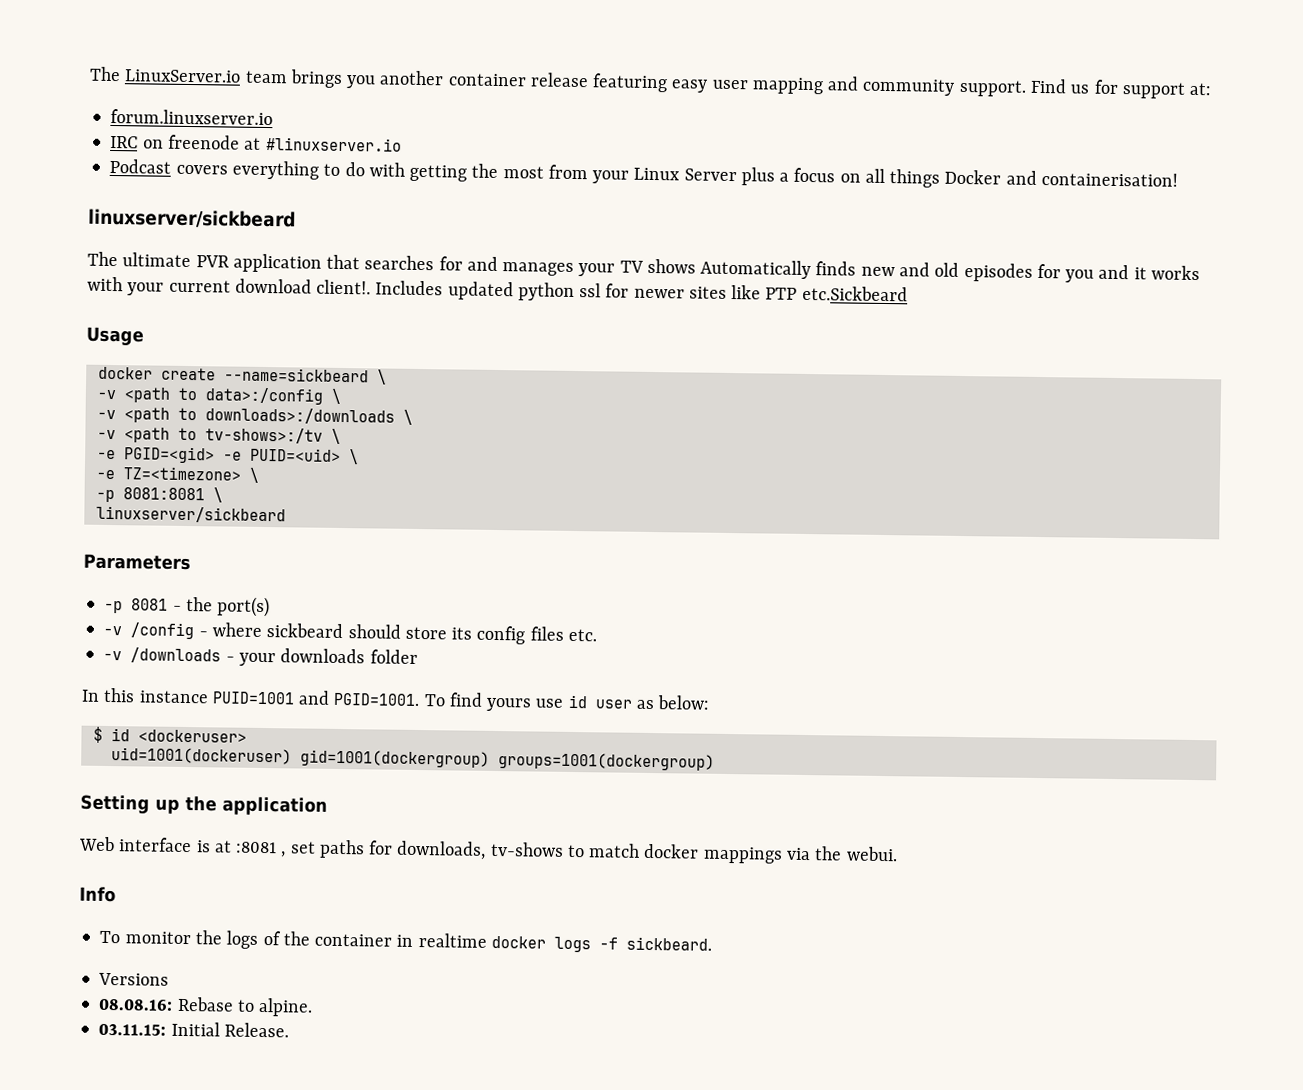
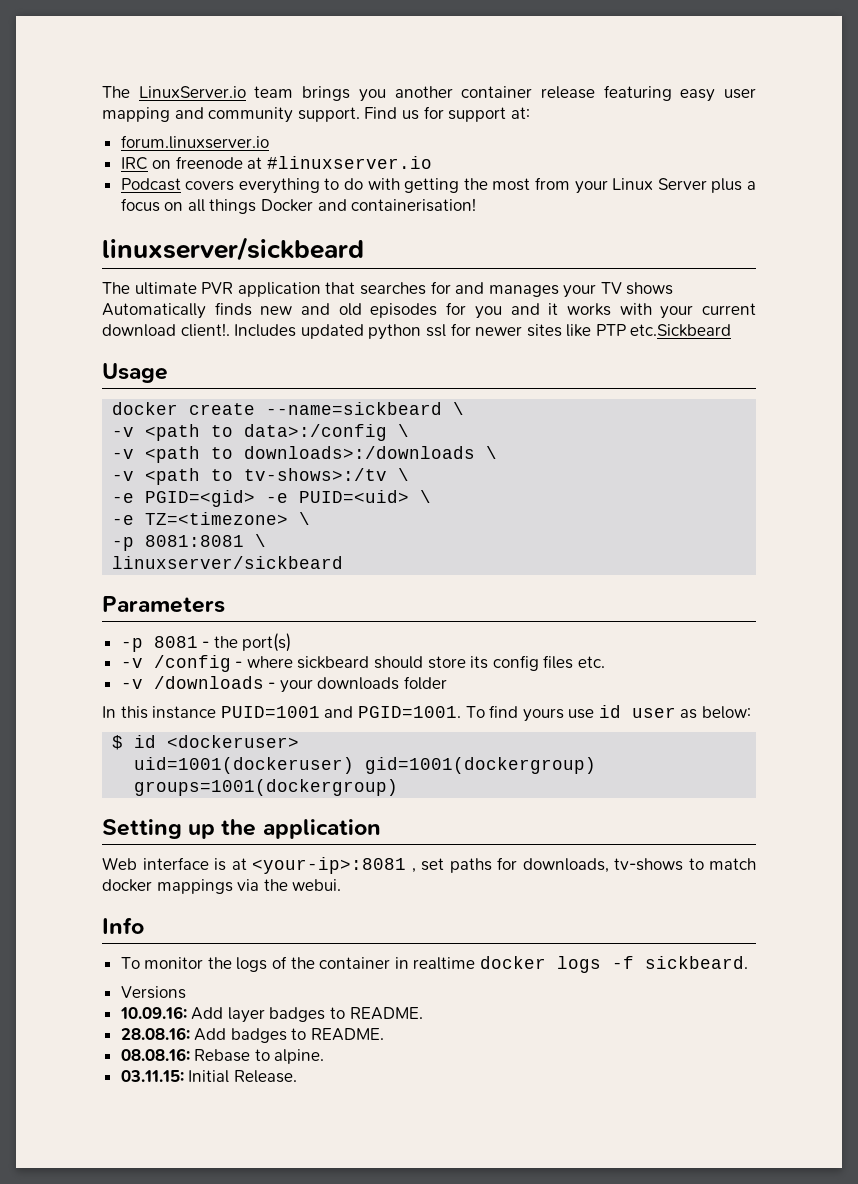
[235,841,278,854] :8081 -> [252,857,406,874] <your-ip>:8081
(170, 979) none -> [119,1006,423,1023] [120,1027,385,1043] // 10.09.16: Add layer badges to README. // 28.08.16: Add badges to README.

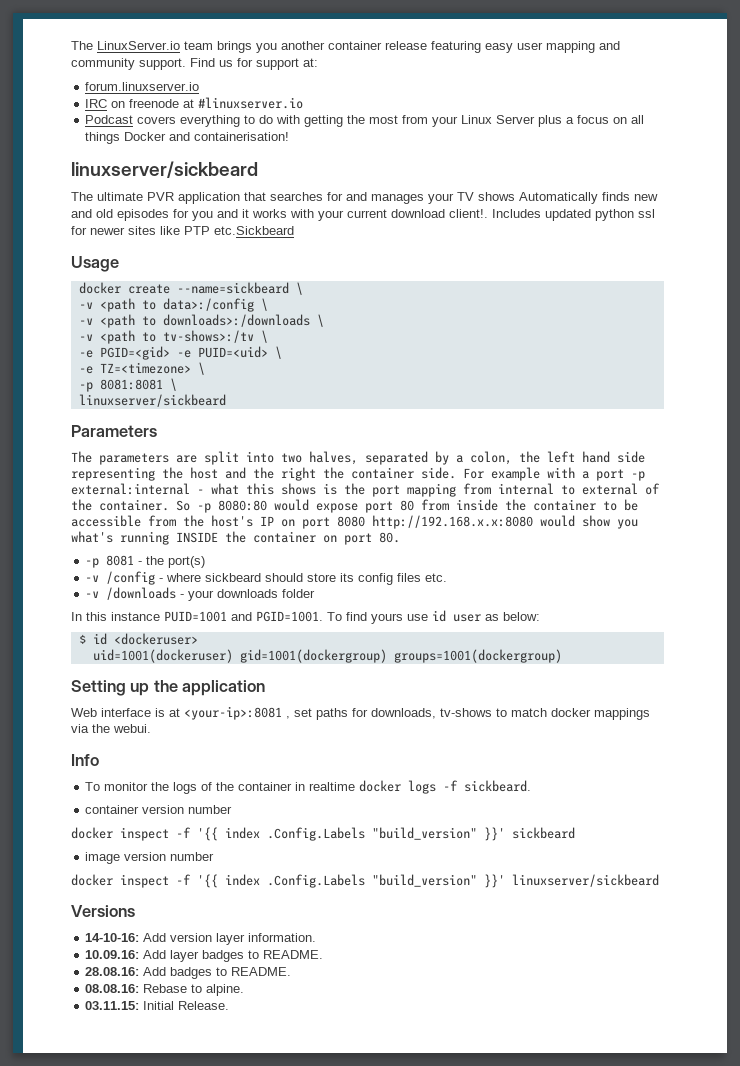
(225, 604) none -> [71,451,645,465] [71,467,645,481] [71,483,660,497] [71,499,638,513] [71,515,638,529] [71,531,400,545] // The parameters are split into two halves, separated by a colon, the left hand side representing the host and the right the container side. For example with a port -p external:internal - what this shows is the port mapping from internal to external of the container. So -p 8080:80 would expose port 80 from inside the container to be accessible from the host's IP on port 8080 http://192.168.x.x:8080 would show you what's running INSIDE the container on port 80.
[120,986,186,999] Versions -> [85,805,233,814] [71,827,575,841] [85,852,215,864] [71,874,659,888] [71,905,135,917] [85,933,317,945] container version number // docker inspect -f '{{ index .Config.Labels "build_version" }}' sickbeard // image version number // docker inspect -f '{{ index .Config.Labels "build_version" }}' linuxserver/sickbeard // Versions // 14-10-16: Add version layer information.

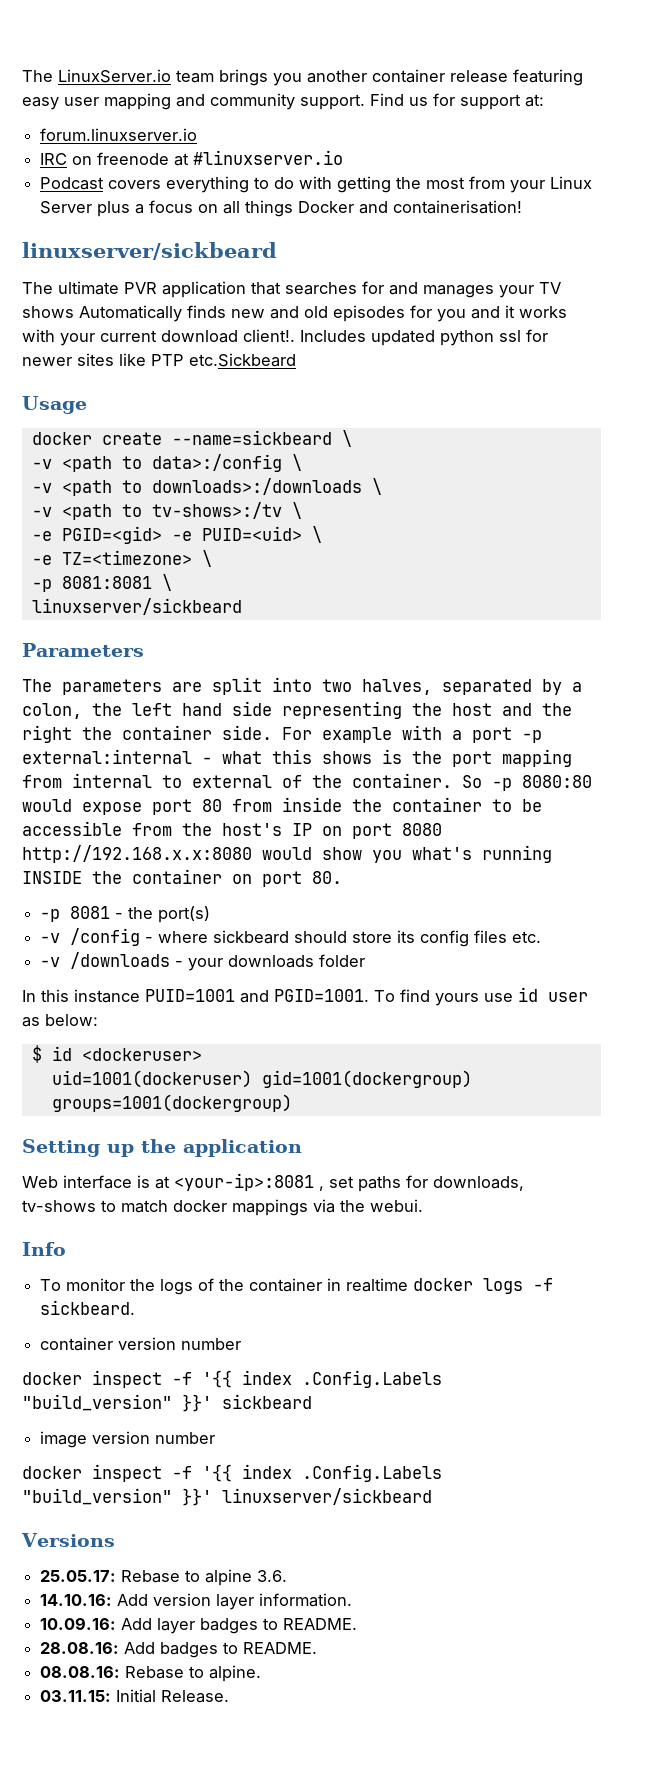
[85,933,140,942] 14-10-16: -> [40,1569,288,1586] [40,1594,113,1606] 25.05.17: Rebase to alpine 3.6. // 14.10.16:

